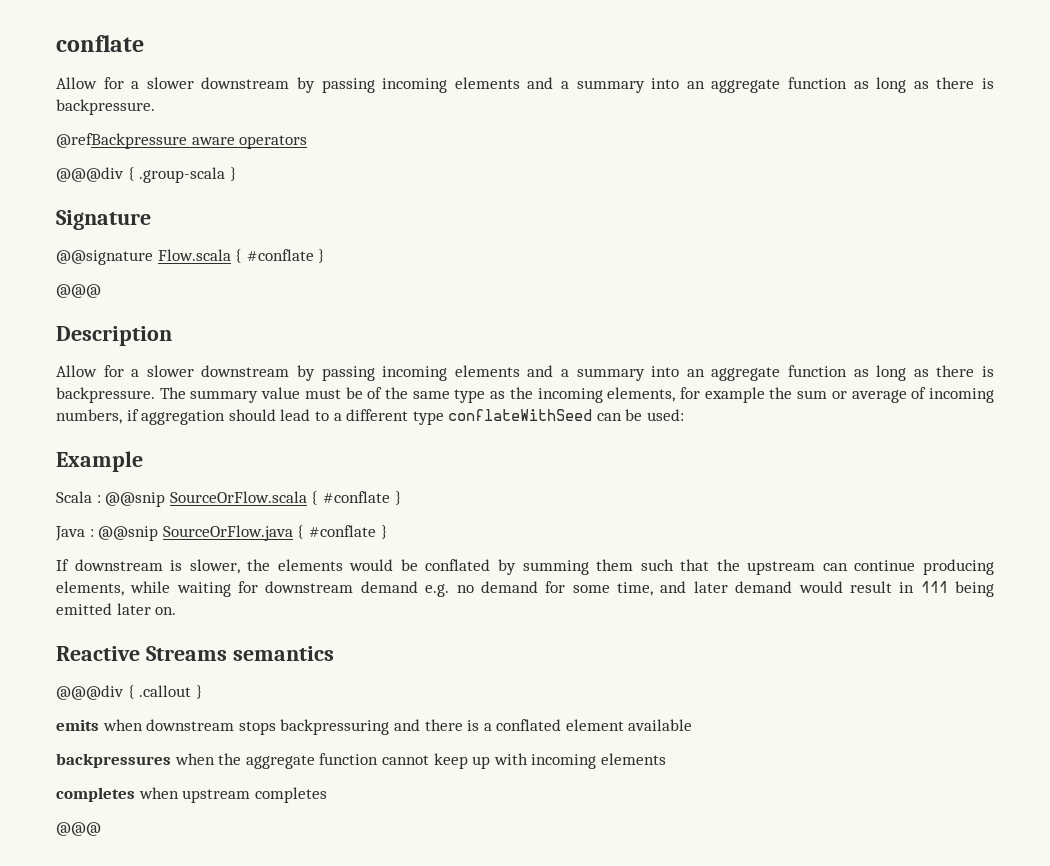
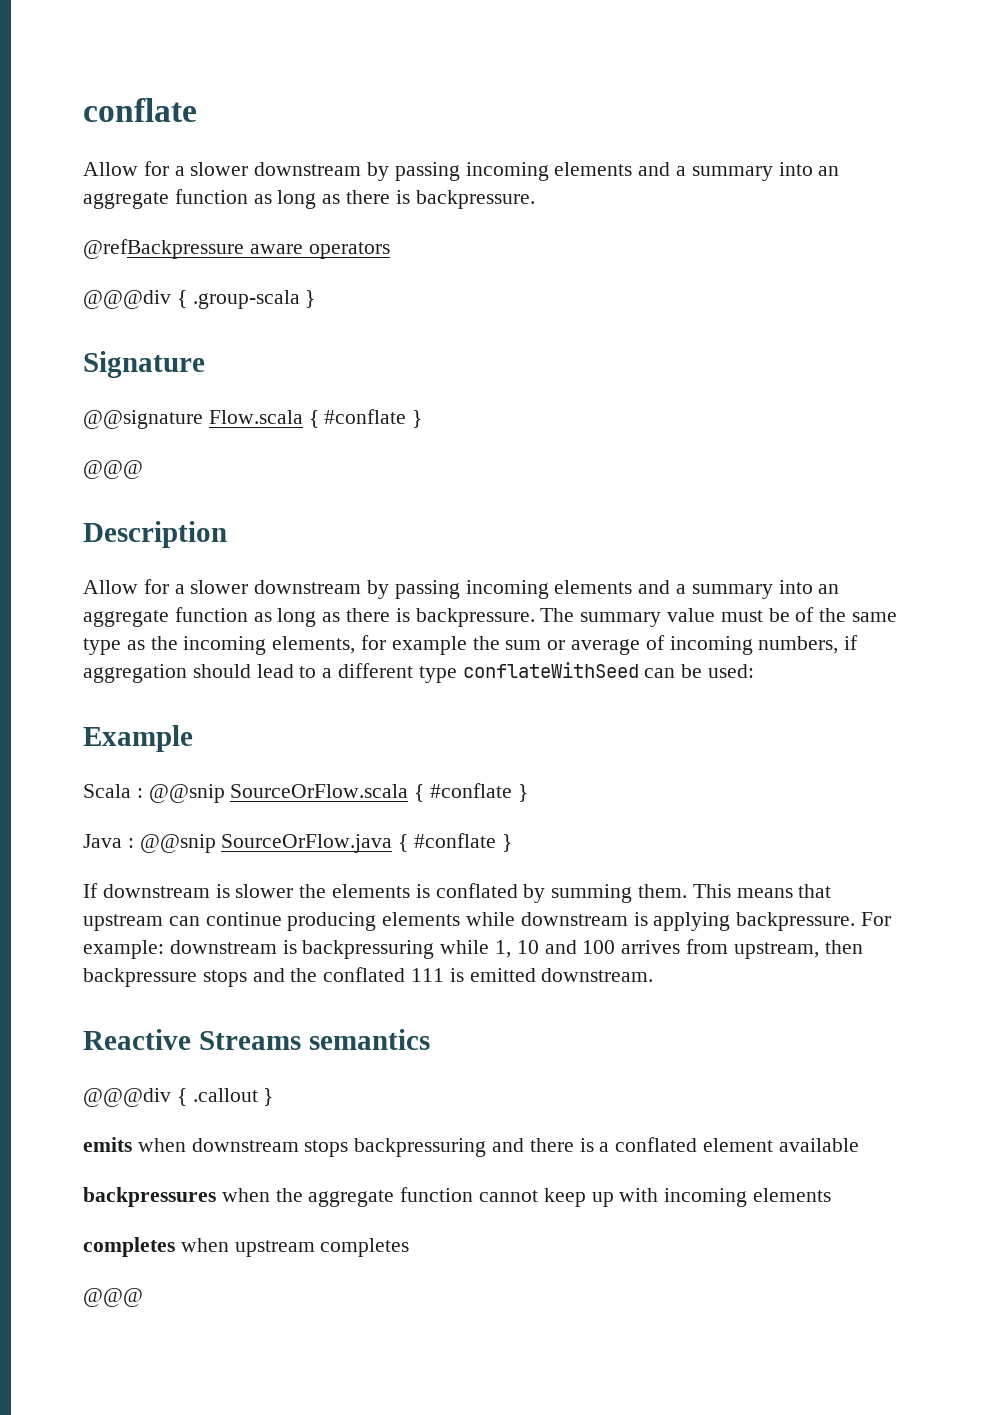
[189,559,240,574] slower, -> [235,884,294,898] slower
[349,559,418,571] would be -> [415,884,430,898] is
[596,559,994,575] [56,581,994,597] [56,603,177,615] them such that the upstream can continue producing elements, while waiting for downstream demand e.g. no demand for some time, and later demand would result in 111 being emitted later on. -> [638,884,832,898] [83,912,892,931] [83,939,863,959] [83,967,654,987] them. This means that upstream can continue producing elements while downstream is applying backpressure. For example: downstream is backpressuring while 1, 10 and 100 arrives from upstream, then backpressure stops and the conflated 111 is emitted downstream.

